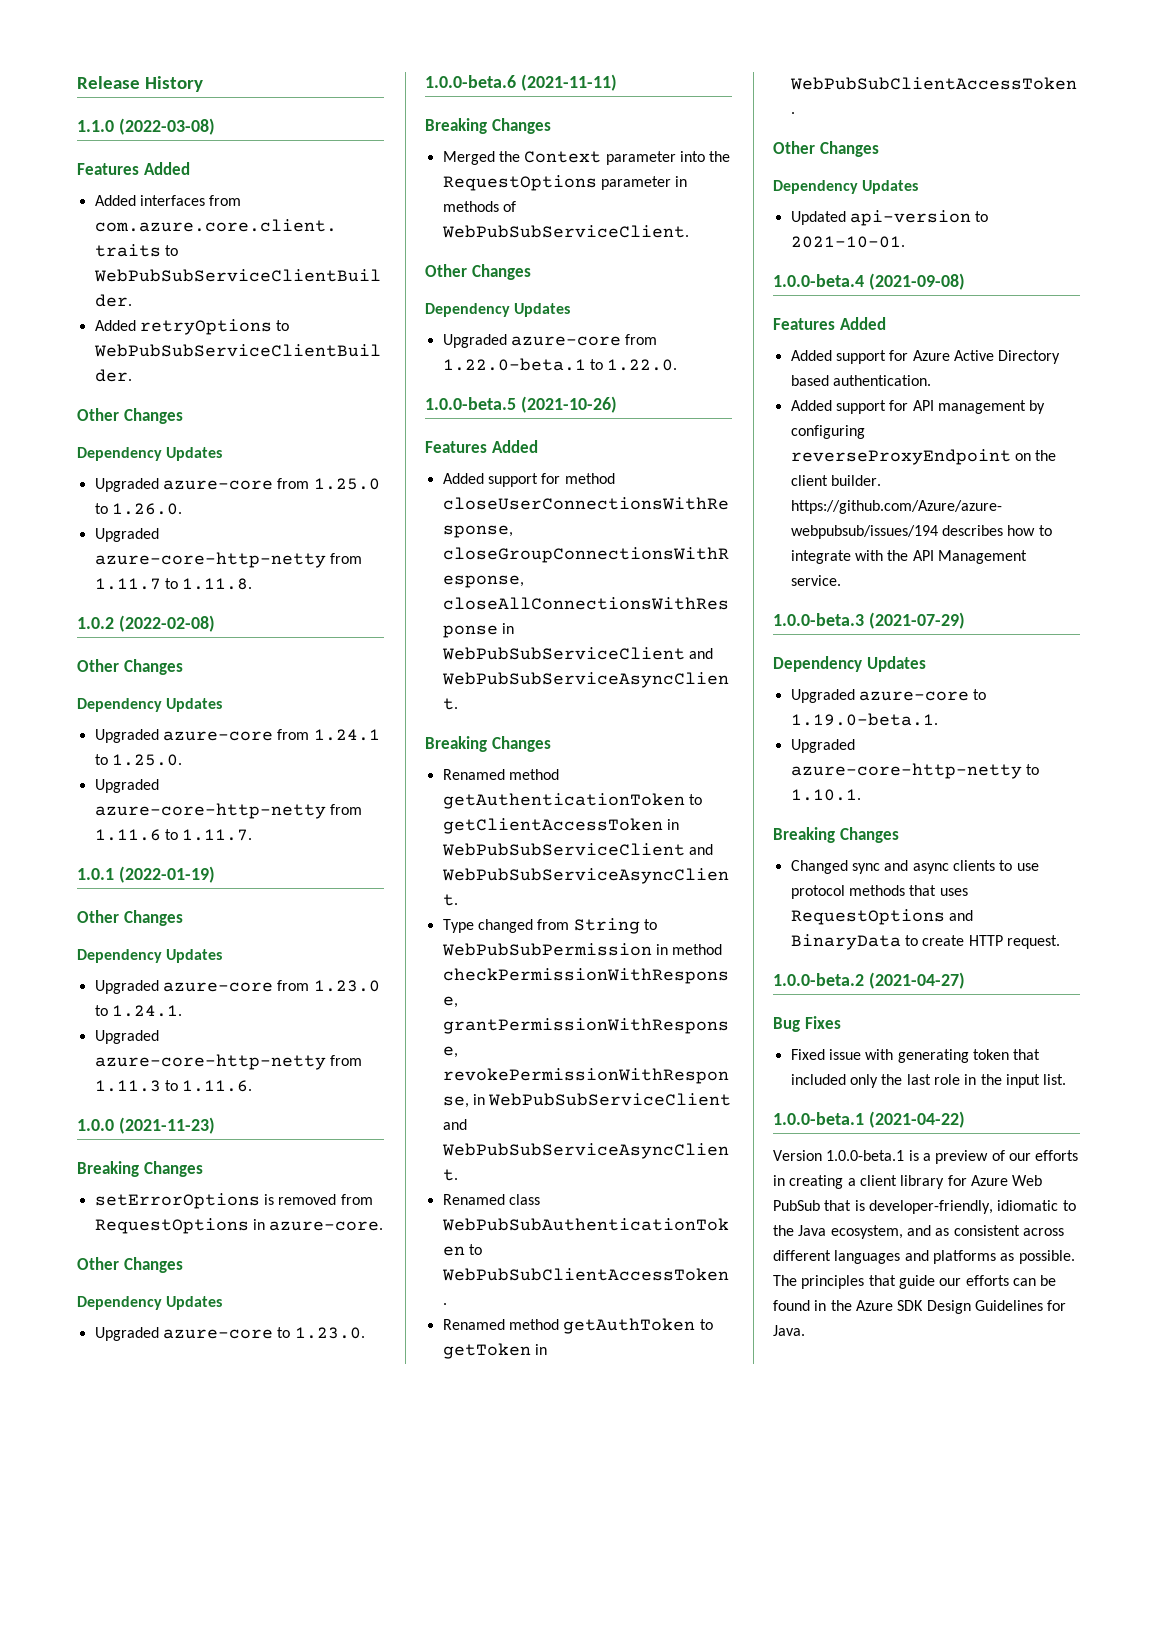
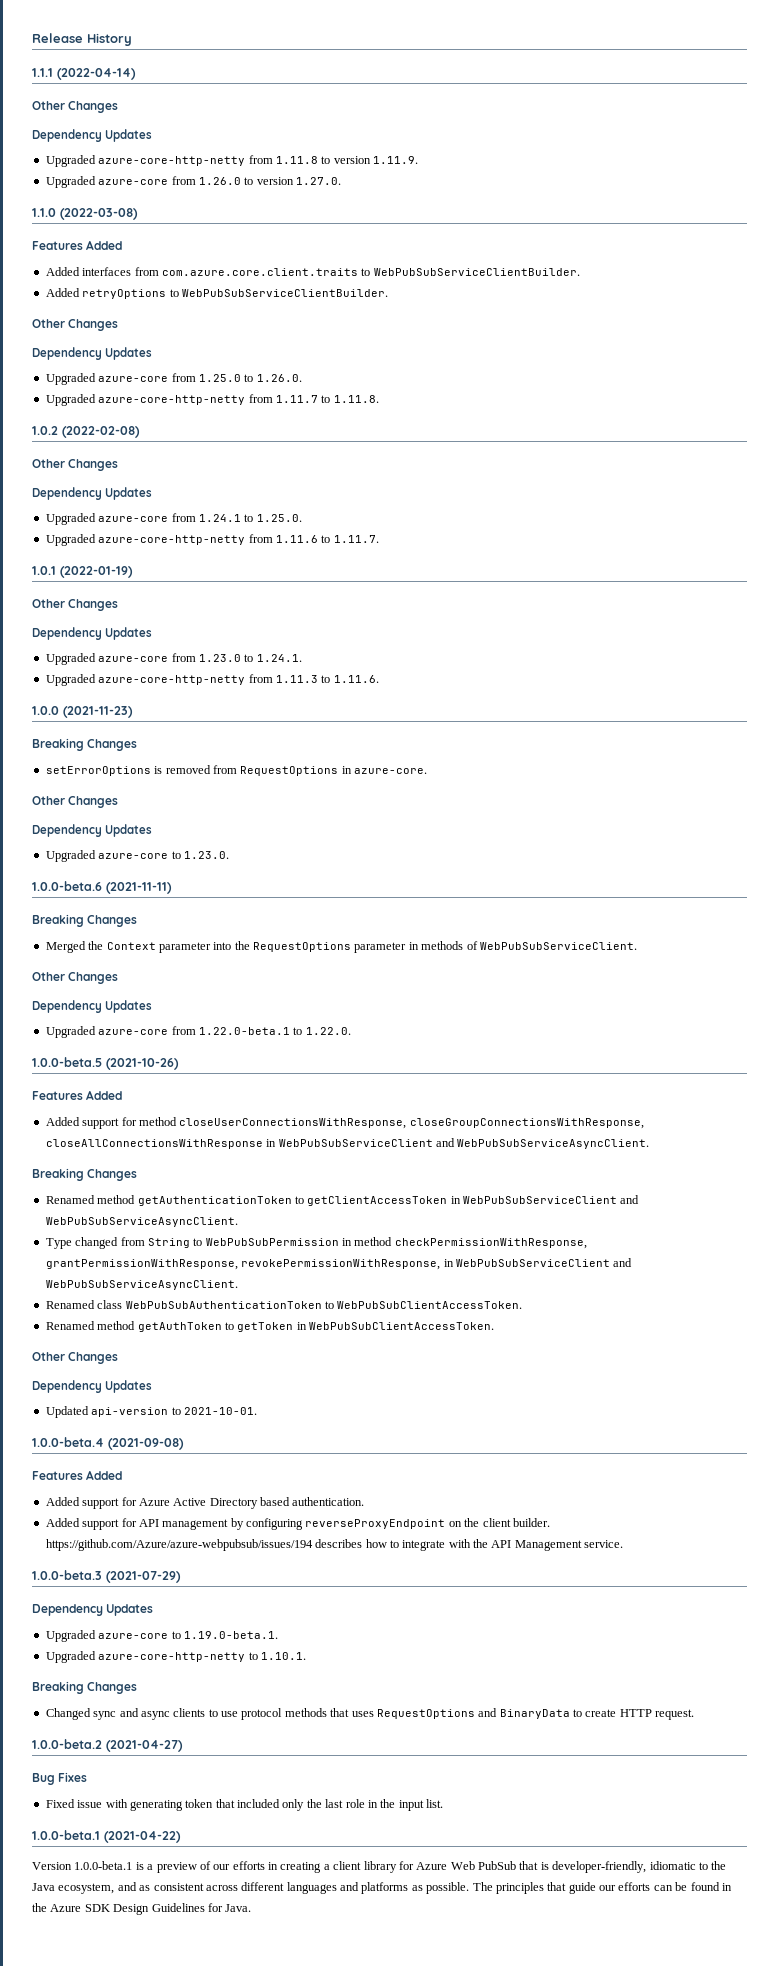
(203, 84) none -> [32,68,136,80] [32,101,119,113] [32,129,153,142] [45,155,418,167] [45,176,341,188] // 1.1.1 (2022-04-14) // Other Changes // Dependency Updates // Upgraded azure-core-http-netty from 1.11.8 to version 1.11.9. // Upgraded azure-core from 1.26.0 to version 1.27.0.

